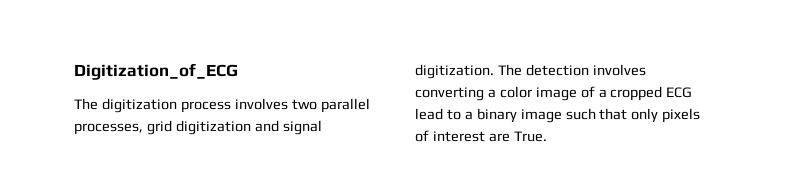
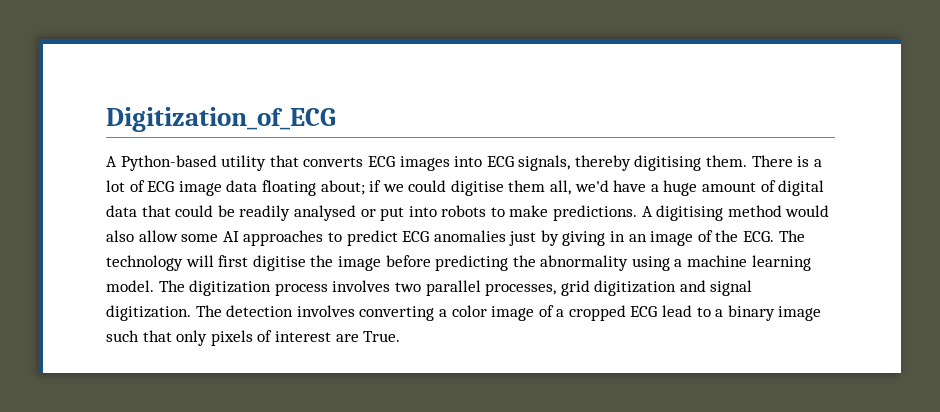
(238, 71) none -> [106,155,822,171] [106,180,825,196] [106,205,830,221] [106,230,805,246] [106,255,811,271] [106,280,154,292] A Python-based utility that converts ECG images into ECG signals, thereby digitising them. There is a lot of ECG image data floating about; if we could digitise them all, we'd have a huge amount of digital data that could be readily analysed or put into robots to make predictions. A digitising method would also allow some AI approaches to predict ECG anomalies just by giving in an image of the ECG. The technology will first digitise the image before predicting the abnormality using a machine learning model.

